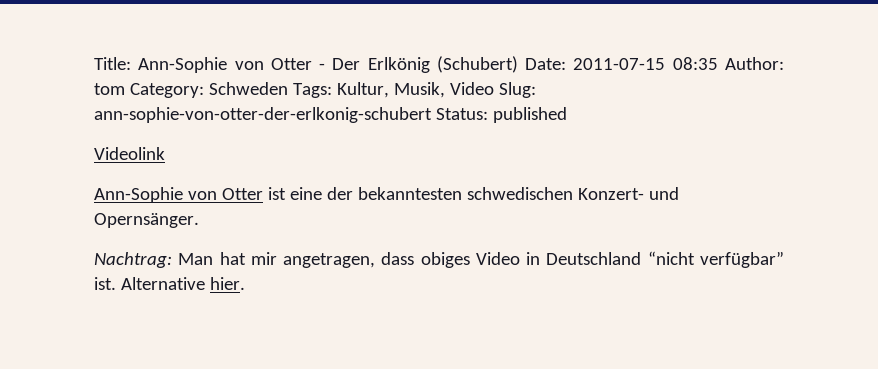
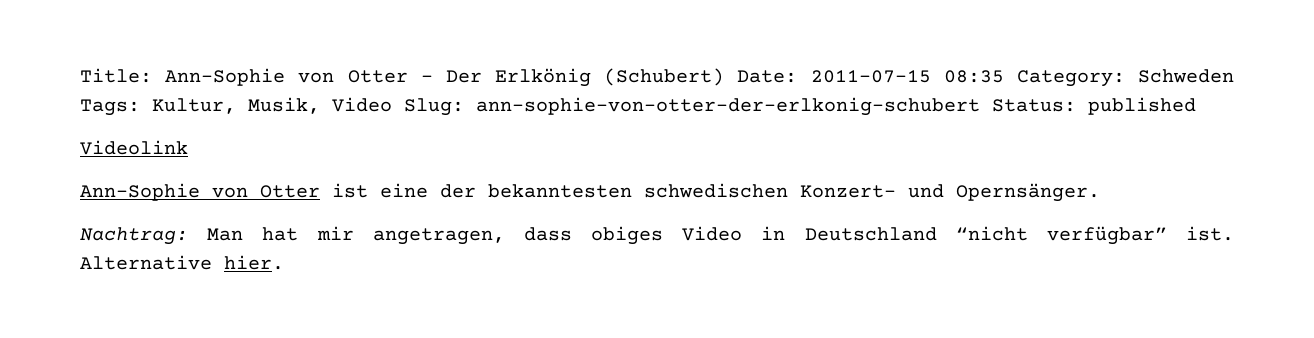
[724,57,784,70] [94,83,125,95] Author: tom -> (1004, 76) none

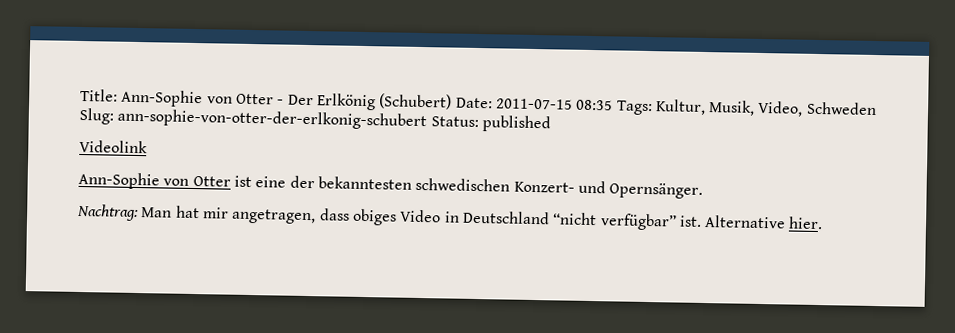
[1016,69,1234,87] Category: Schweden -> (614, 105) none
[332,97,392,112] Video -> [757,100,877,117] Video, Schweden

